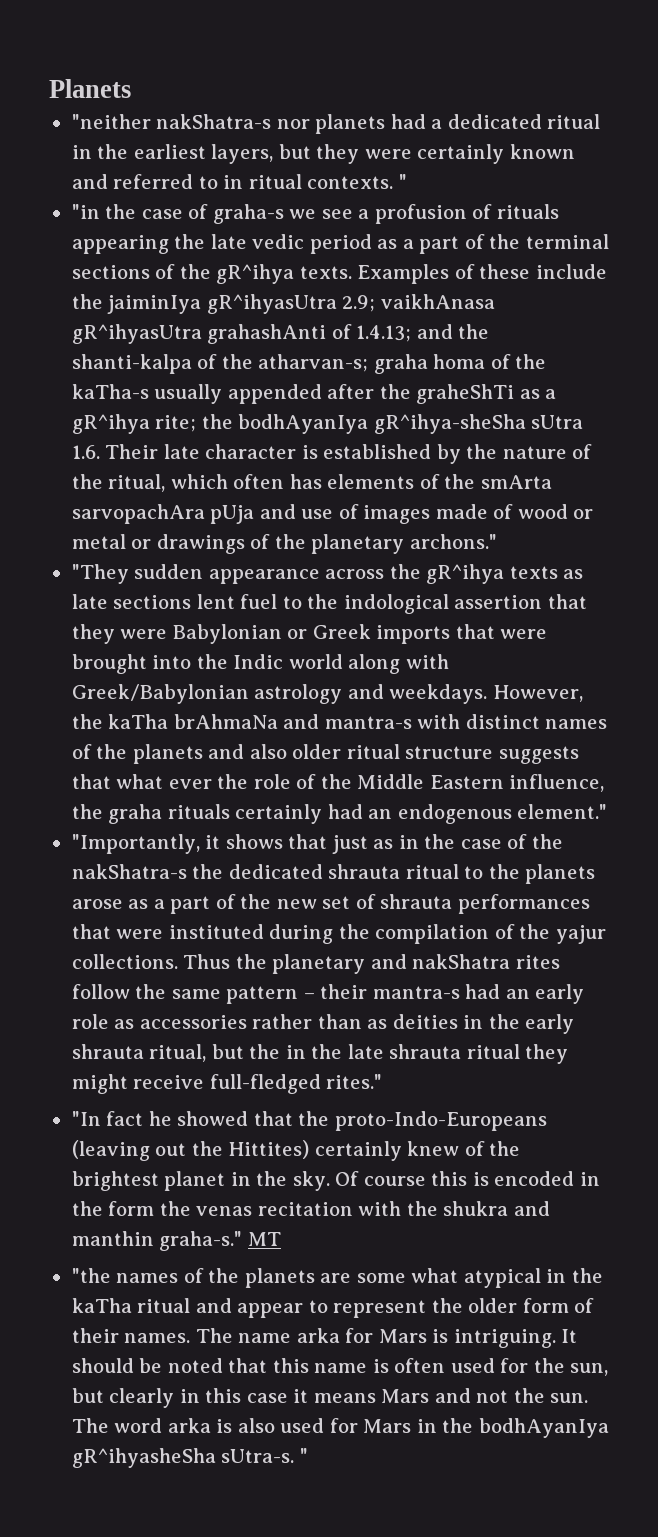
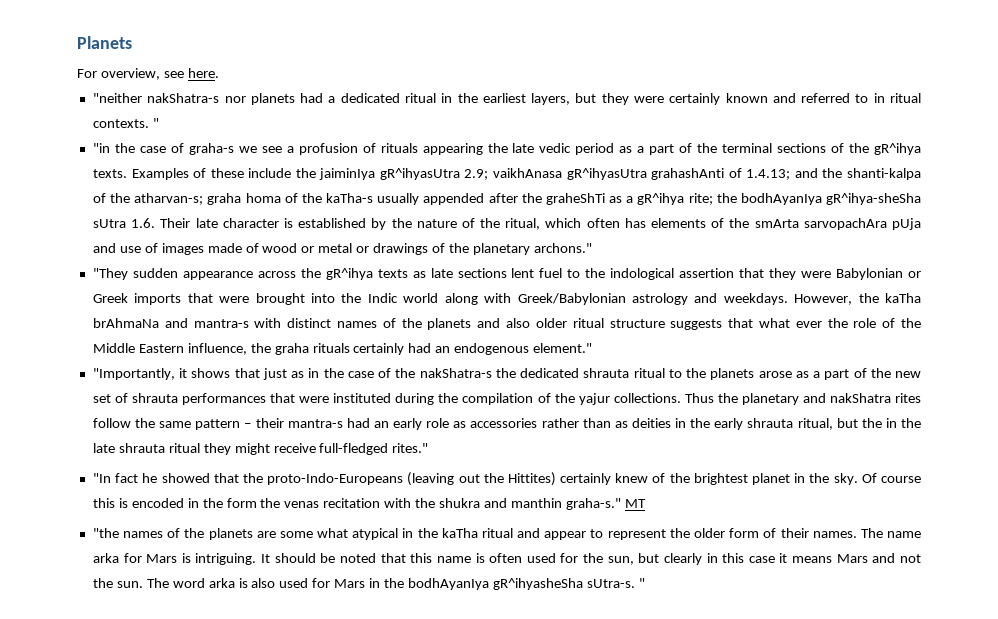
(131, 88) none -> [77,68,219,80] // For overview, see here.

